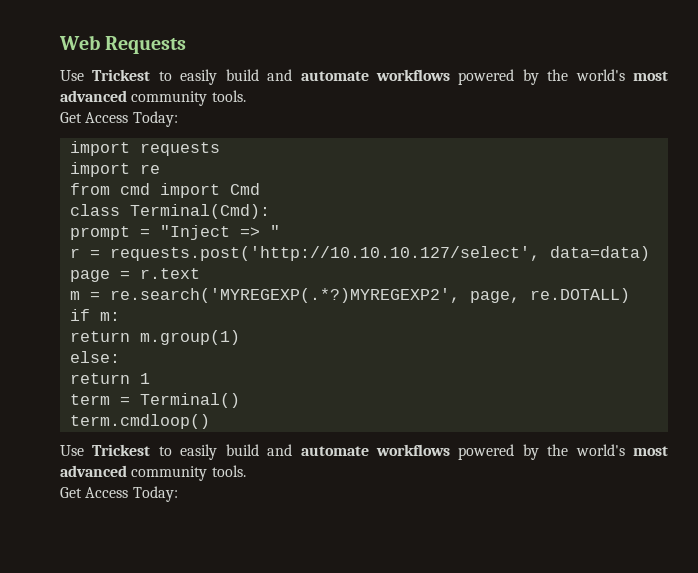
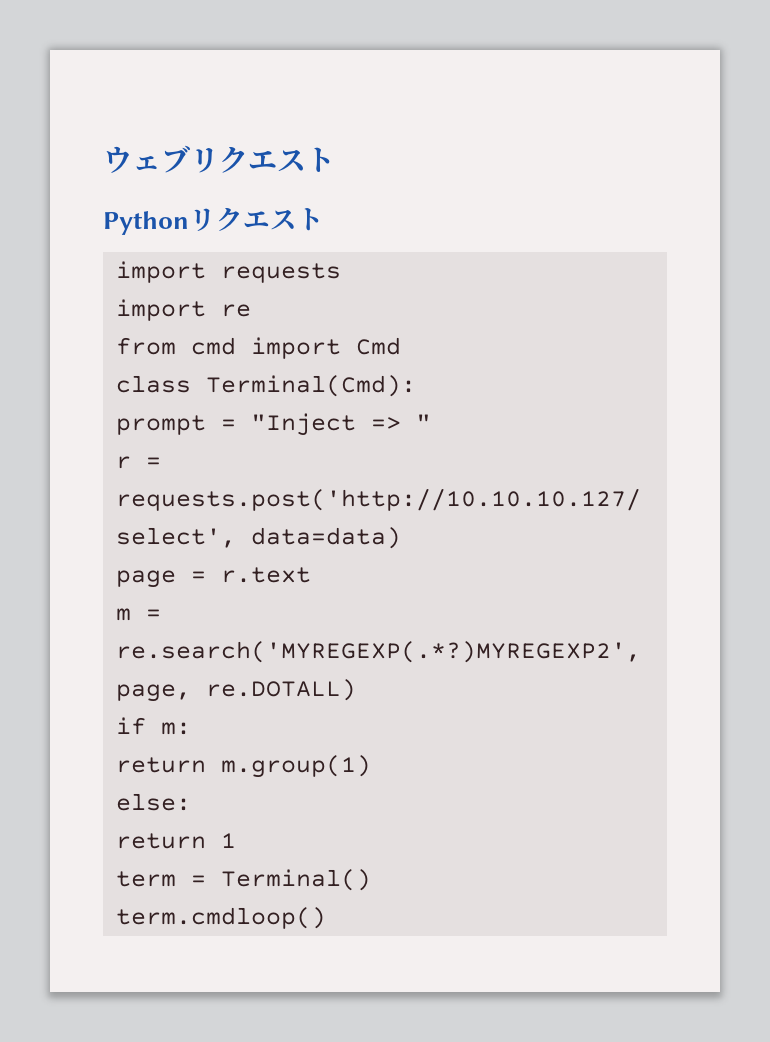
[59,35,187,54] [60,69,668,85] [60,90,246,106] [60,111,178,127] Web Requests // Use Trickest to easily build and automate workflows powered by the world's most advanced community tools. // Get Access Today: -> [103,145,335,173] [103,207,324,235] ウェブリクエスト // Pythonリクエスト
[60,444,668,460] [60,465,246,481] [60,486,178,502] // Use Trickest to easily build and automate workflows powered by the world's most advanced community tools. // Get Access Today: -> (326, 918) none

